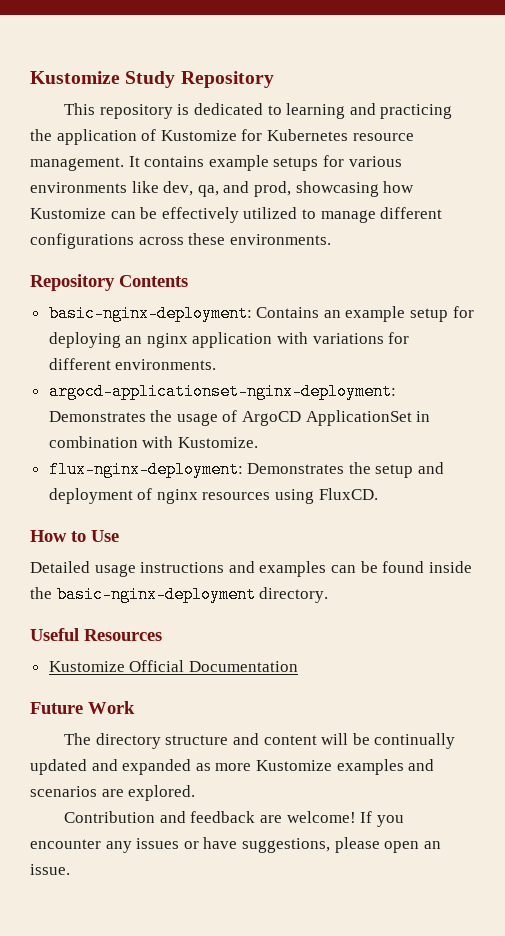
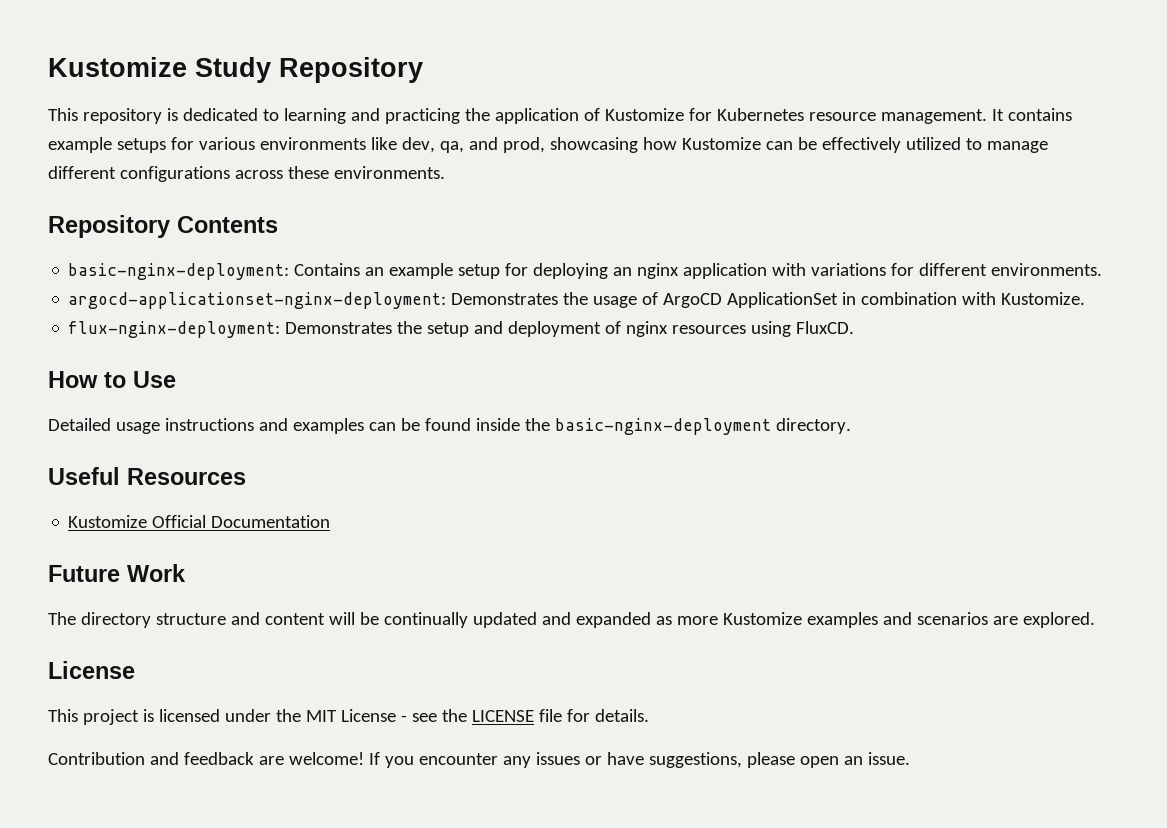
(196, 793) none -> [48,661,135,679] [48,709,649,725] // License // This project is licensed under the MIT License - see the LICENSE file for details.

